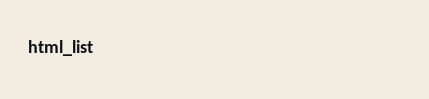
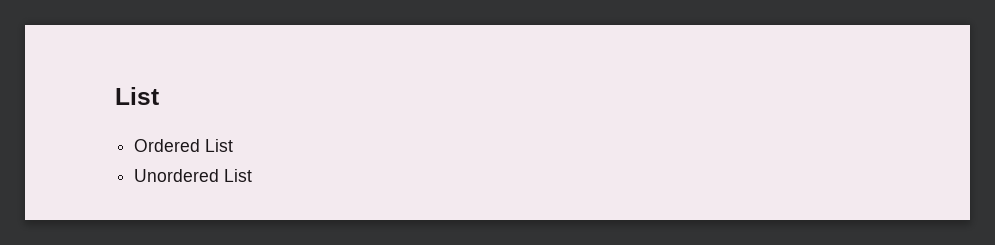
[28,40,93,56] html_list -> [115,87,159,105] [134,139,234,152] [134,169,253,182] List // Ordered List // Unordered List

